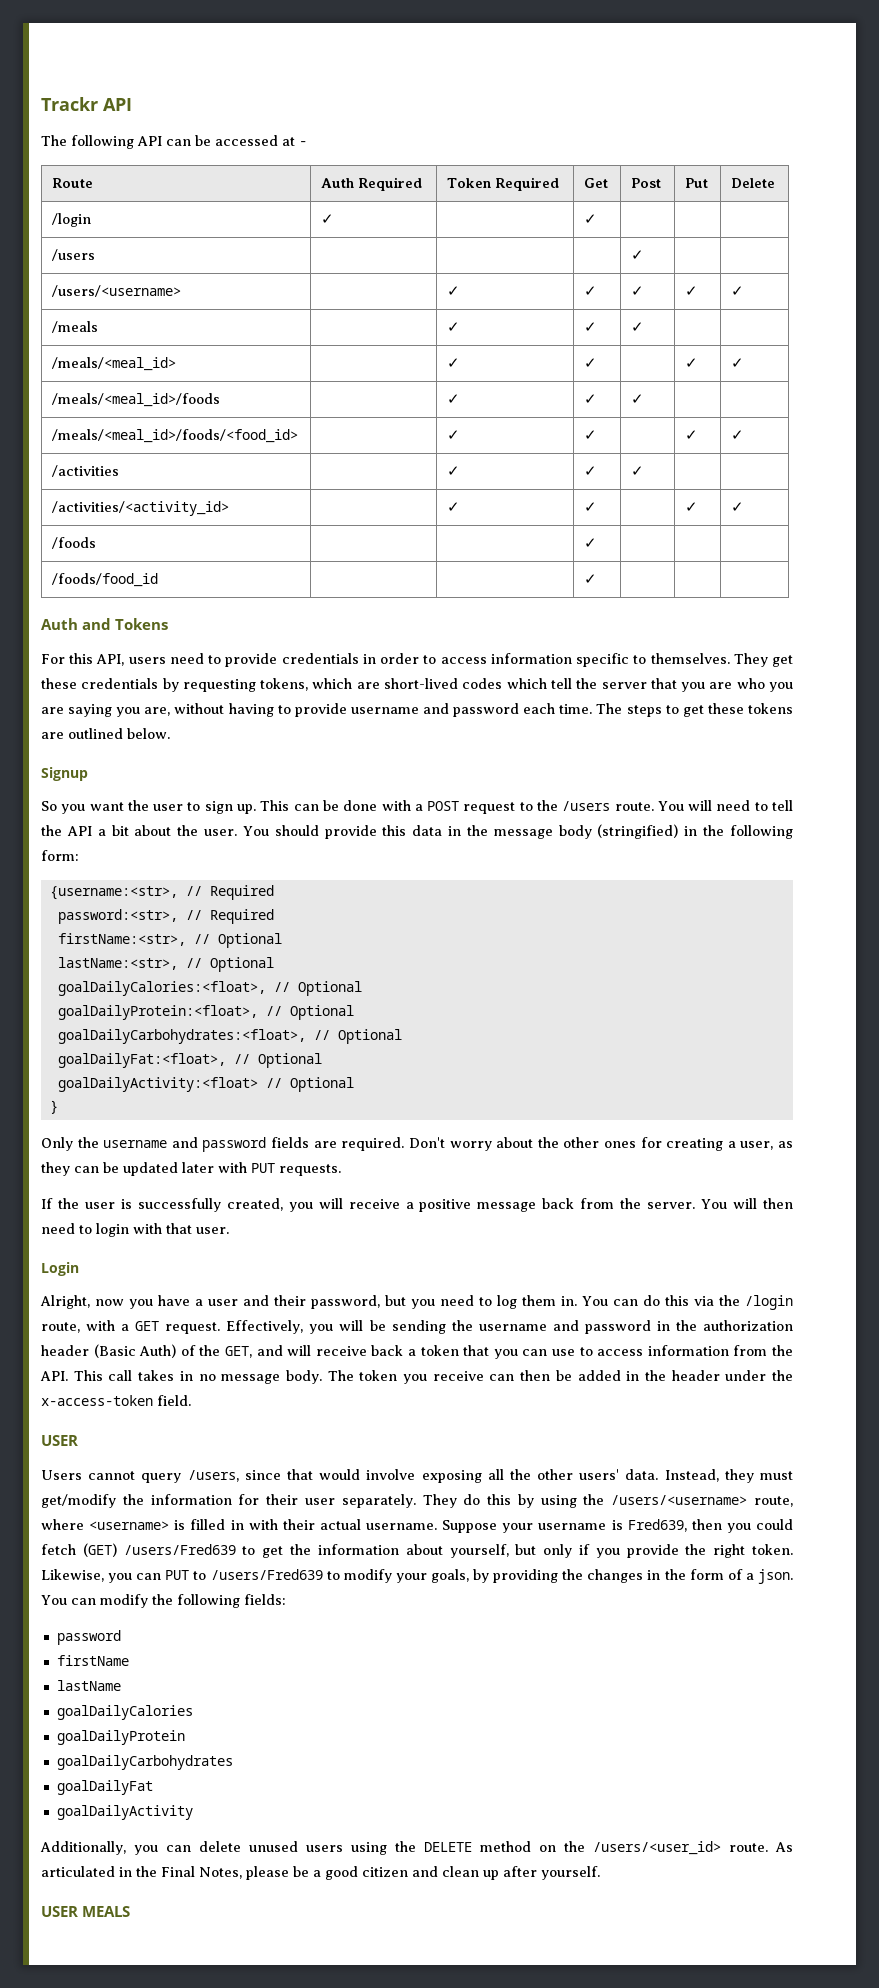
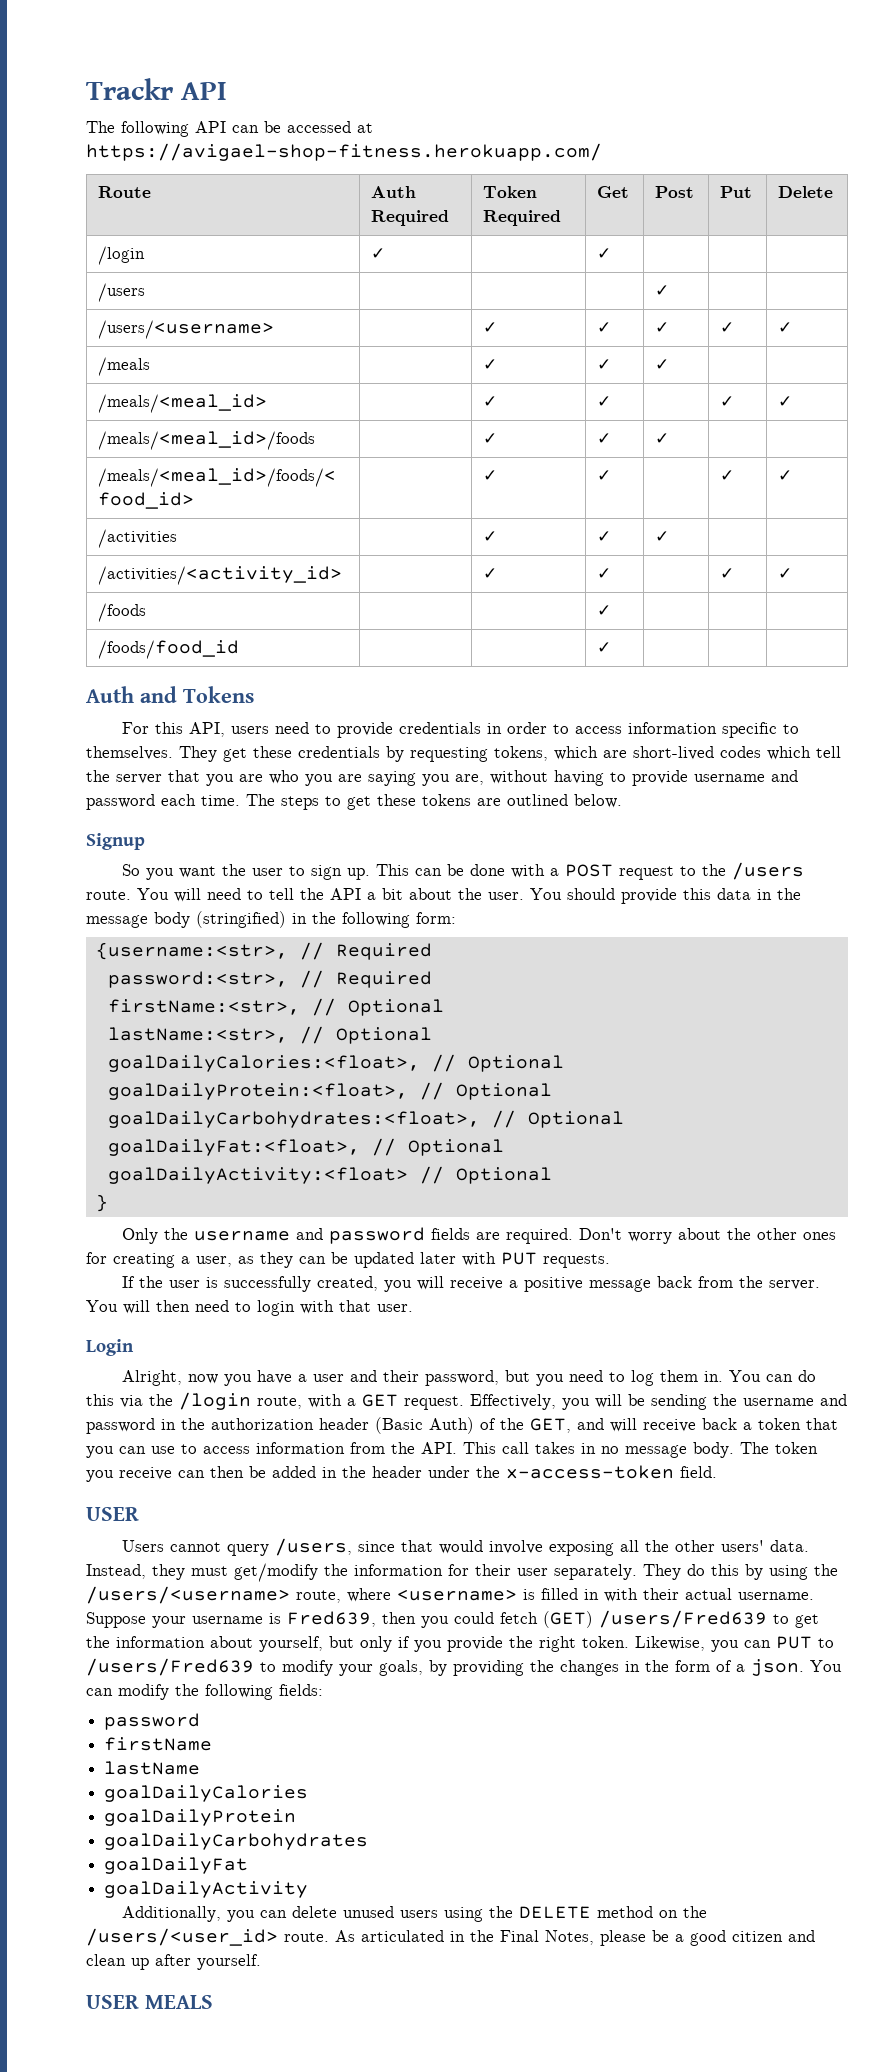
[299,141,307,146] - -> [86,143,602,161] https://avigael-shop-fitness.herokuapp.com/

